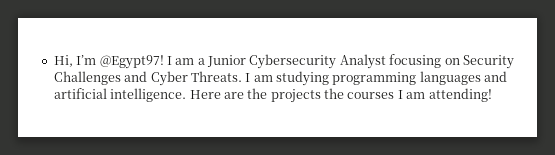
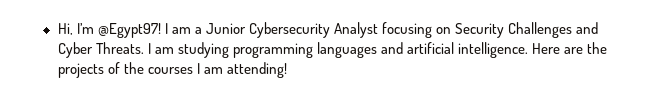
(321, 96) none -> [107,62,120,74] of

